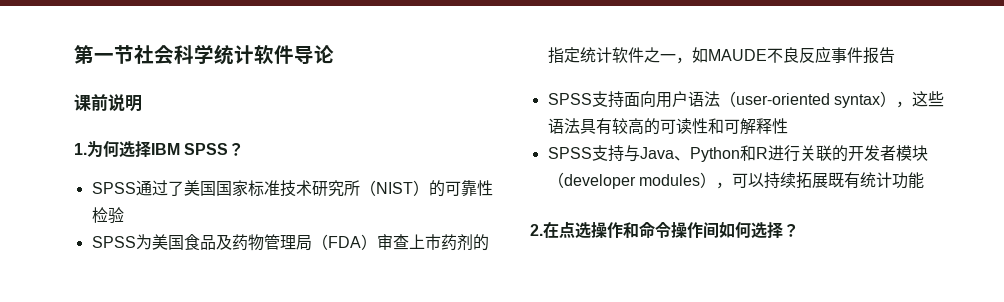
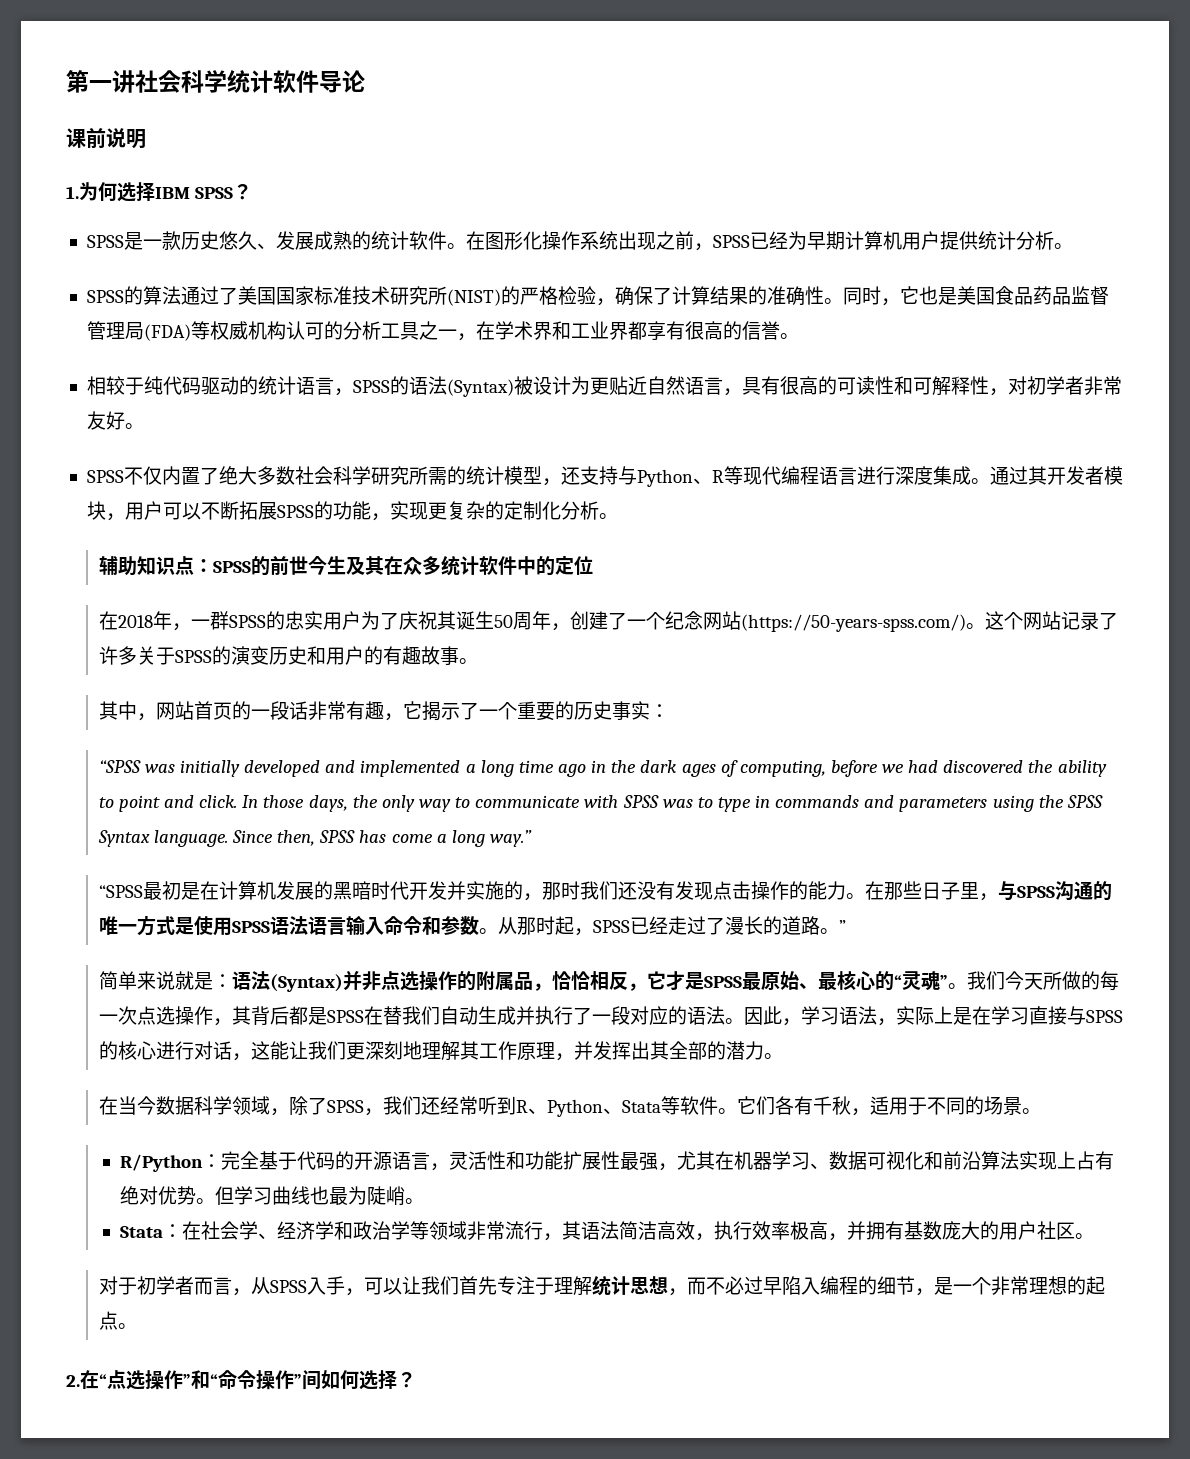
[114,45,134,64] 节 -> [112,70,135,93] 讲
(136, 188) none -> [123,231,1073,251] [86,286,181,305] 是一款历史悠久、发展成熟的统计软件。在图形化操作系统出现之前，SPSS已经为早期计算机用户提供统计分析。 // SPSS的算法
[359,180,493,197] [91,207,124,223] [91,234,489,251] [547,46,895,64] [547,91,944,108] [547,118,628,135] （NIST）的可靠性检验 // SPSS为美国食品及药物管理局（FDA）审查上市药剂的指定统计软件之一，如MAUDE不良反应事件报告 // SPSS支持面向用户语法（user-oriented syntax），这些语法具有较 -> [446,286,1109,306] [86,321,799,341] [86,376,799,397] (NIST)的严格检验，确保了计算结果的准确性。同时，它也是美国食品药品监督管理局(FDA)等权威机构认可的分析工具之一，在学术界和工业界都享有很高的信誉。 // 相较于纯代码驱动的统计语言，SPSS的语法(Syntax)被设计为更贴近自然语言，具有很
[547,145,928,162] [547,172,924,189] [530,221,639,239] // SPSS支持与Java、Python和R进行关联的开发者模块（developer modules），可以持续拓展既有统计功能 // 2.在点选操作和 -> [988,376,1122,396] [86,411,144,430] [86,466,1123,487] [86,501,618,521] [98,555,593,576] [98,611,1118,632] [98,646,478,665] [98,701,669,721] [98,760,1107,777] [98,795,1103,812] [97,830,532,847] [98,881,1112,901] [98,915,846,936] [98,970,1119,992] [98,1006,1123,1026] [98,1041,783,1061] [98,1096,1041,1117] [119,1151,1114,1172] [119,1186,424,1205] [119,1221,1094,1241] [98,1275,1105,1296] [98,1311,137,1330] [66,1370,218,1390] ，对初学者非常友好。 // SPSS不仅内置了绝大多数社会科学研究所需的统计模型，还支持与Python、R等现代编程语言进行深度集成。通过其开发者模块，用户可以不断拓展SPSS的功能，实现更复杂的定制化分析。 // 辅助知识点：SPSS的前世今生及其在众多统计软件中的定位 // 在2018年，一群SPSS的忠实用户为了庆祝其诞生50周年，创建了一个纪念网站(https://50-years-spss.com/)。这个网站记录了许多关于SPSS的演变历史和用户的有趣故事。 // 其中，网站首页的一段话非常有趣，它揭示了一个重要的历史事实： // “SPSS was initially developed and implemented a long time ago in the dark ages of computing, before we had discovered the ability to point and click. In those days, the only way to communicate with SPSS was to type in commands and parameters using the SPSS Syntax language. Since then, SPSS has come a long way.” // “SPSS最初是在计算机发展的黑暗时代开发并实施的，那时我们还没有发现点击操作的能力。在那些日子里，与SPSS沟通的唯一方式是使用SPSS语法语言输入命令和参数。从那时起，SPSS已经走过了漫长的道路。” // 简单来说就是：语法(Syntax)并非点选操作的附属品，恰恰相反，它才是SPSS最原始、最核心的“灵魂”。我们今天所做的每一次点选操作，其背后都是SPSS在替我们自动生成并执行了一段对应的语法。因此，学习语法，实际上是在学习直接与SPSS的核心进行对话，这能让我们更深刻地理解其工作原理，并发挥出其全部的潜力。 // 在当今数据科学领域，除了SPSS，我们还经常听到R、Python、Stata等软件。它们各有千秋，适用于不同的场景。 // R/Python：完全基于代码的开源语言，灵活性和功能扩展性最强，尤其在机器学习、数据可视化和前沿算法实现上占有绝对优势。但学习曲线也最为陡峭。 // Stata：在社会学、经济学和政治学等领域非常流行，其语法简洁高效，执行效率极高，并拥有基数庞大的用户社区。 // 对于初学者而言，从SPSS入手，可以让我们首先专注于理解统计思想，而不必过早陷入编程的细节，是一个非常理想的起点。 // 2.在“点选操作”和“
(703, 230) none -> [294,1374,302,1387] ”

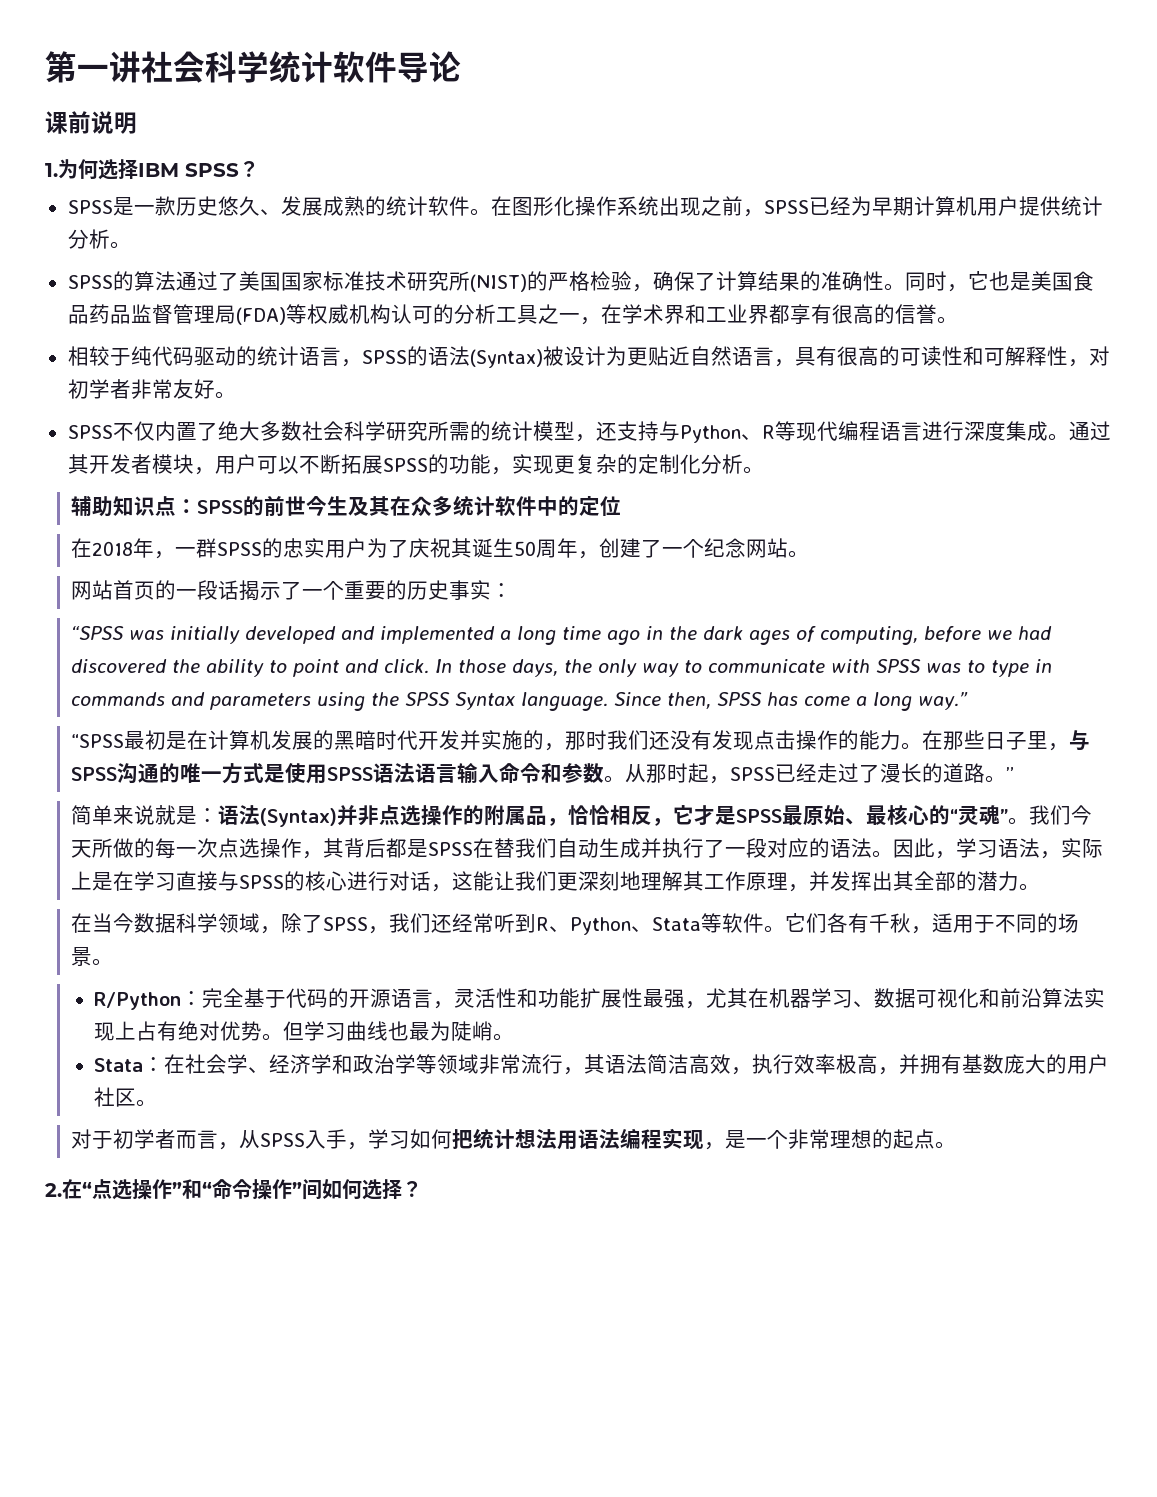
[740,611,1118,632] [98,646,478,665] [98,701,156,721] (https://50-years-spss.com/)。这个网站记录了许多关于SPSS的演变历史和用户的有趣故事。 // 其中， -> [788,550,810,558] 。 //
[307,701,422,721] 非常有趣，它 -> (240, 590) none
[363,1275,915,1296] 可以让我们首先专注于理解统计思想，而不必过早陷入编程的细节 -> [368,1128,705,1150] 学习如何把统计想法用语法编程实现

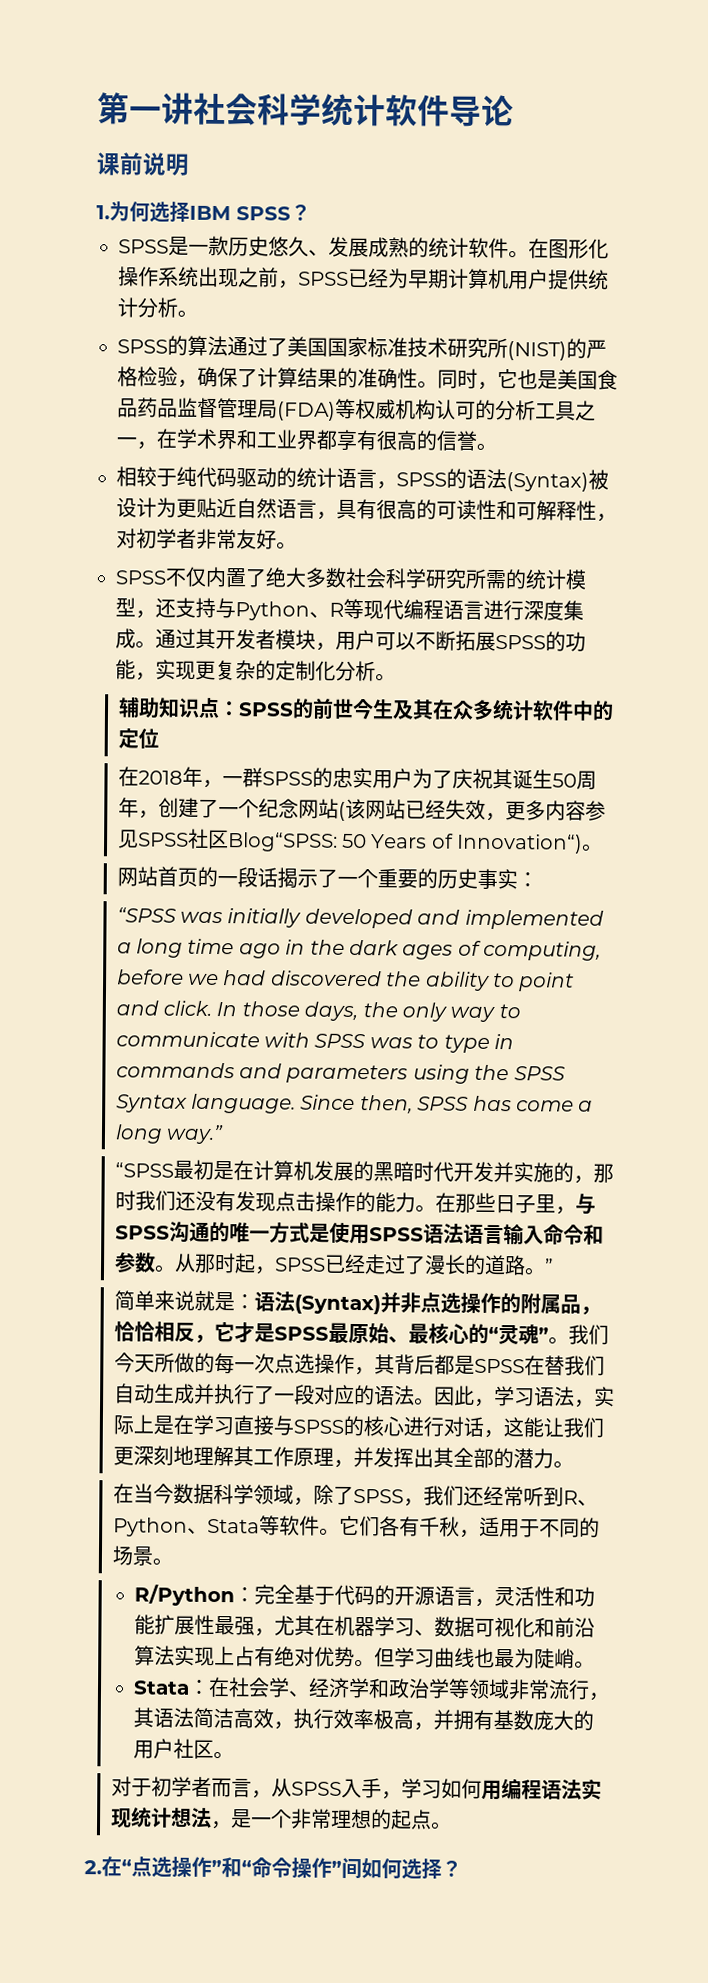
(789, 548) none -> [337,798,606,822] [117,828,584,854] (该网站已经失效，更多内容参见SPSS社区Blog“SPSS: 50 Years of Innovation“)
[452,1128,705,1150] 把统计想法用语法编程实现 -> [480,1778,602,1801] [110,1806,212,1829] 用编程语法实现统计想法

